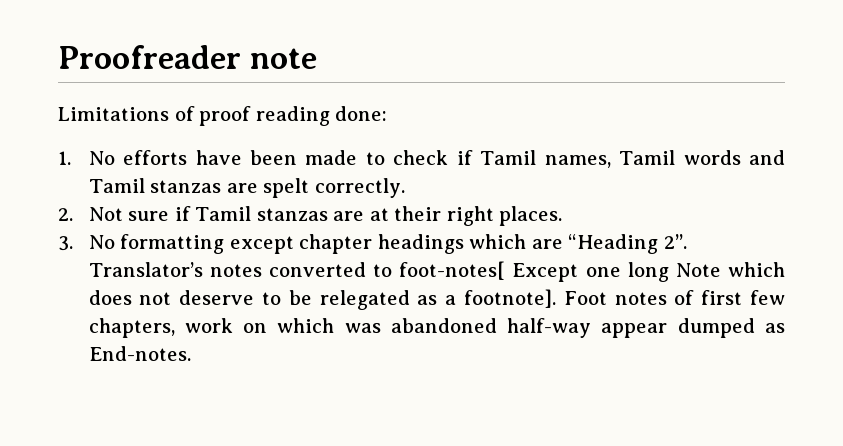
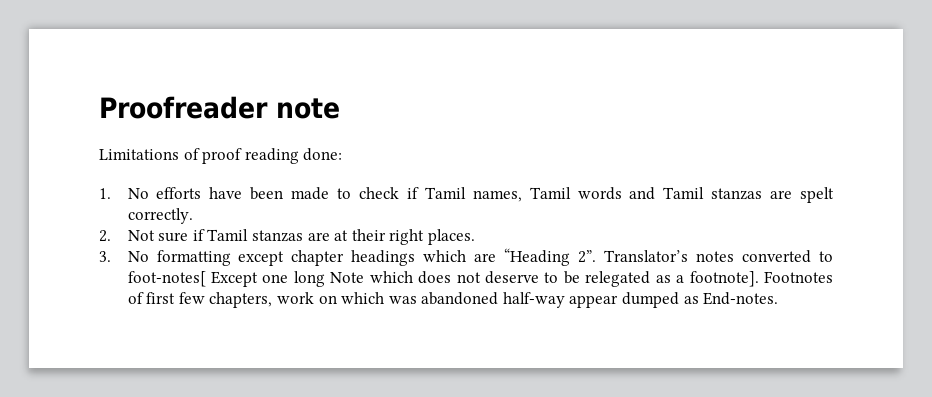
[563,291,667,305] Foot notes -> [764,271,833,283] Footnotes

